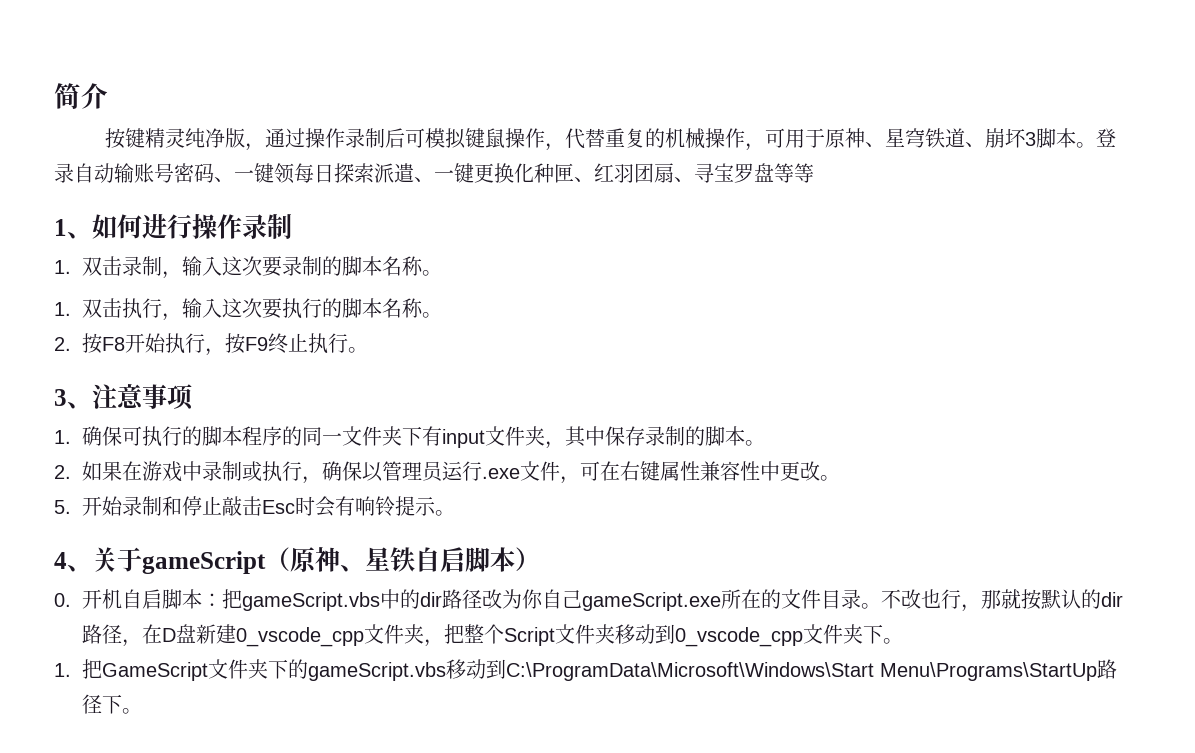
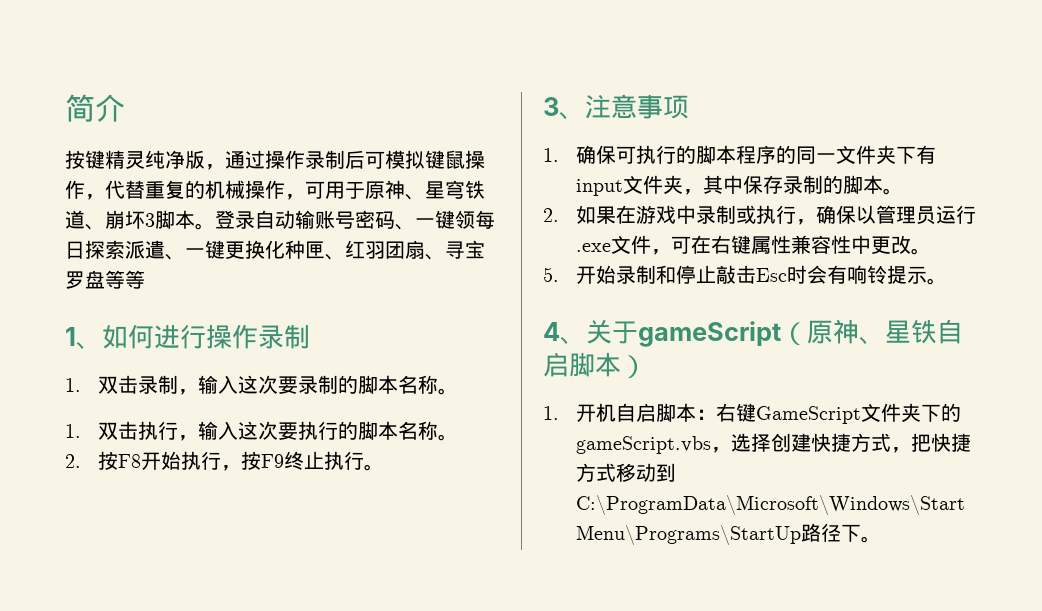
[54,593,71,607] 0. -> [543,406,559,420] 1.
[221,589,1123,612] [81,624,903,647] [54,659,102,679] 把gameScript.vbs中的dir路径改为你自己gameScript.exe所在的文件目录。不改也行，那就按默认的dir路径，在D盘新建0_vscode_cpp文件夹，把整个Script文件夹移动到0_vscode_cpp文件夹下。 // 1.把 -> [715,403,756,422] 右键
(446, 671) none -> [710,433,971,453] [575,463,616,482] ，选择创建快捷方式，把快捷方式

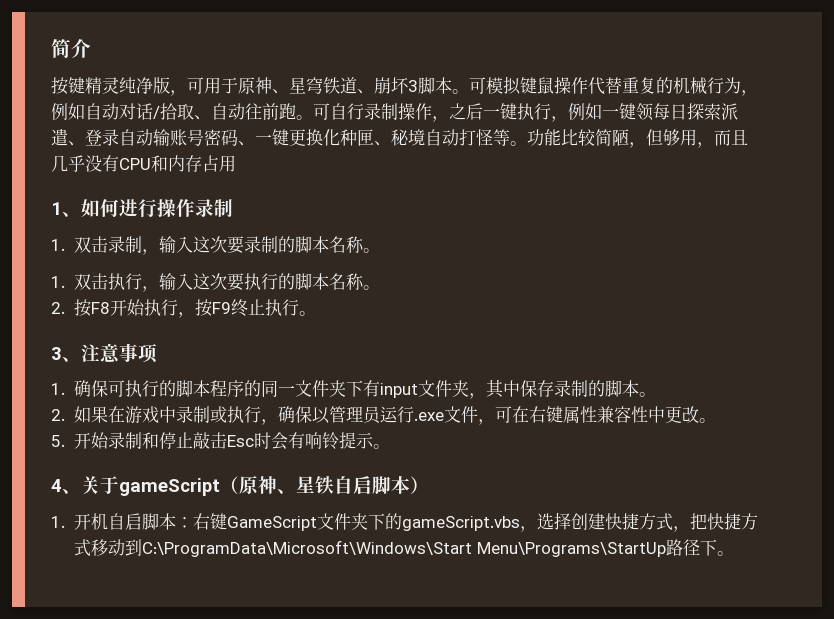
[225,150,485,169] [65,180,305,200] 通过操作录制后可模拟键鼠操作，代替重复的机械操作， -> (187, 93) none
(215, 226) none -> [469,76,758,96] [51,103,738,122] [51,129,85,146] 可模拟键鼠操作代替重复的机械行为，例如自动对话/拾取、自动往前跑。可自行录制操作，之后一键执行，例如一键领每日探索派遣、
[455,210,495,229] [65,240,485,260] [65,270,145,289] 领每日探索派遣、一键更换化种匣、红羽团扇、寻宝罗盘等等 -> [289,129,748,148] [51,155,236,172] 更换化种匣、秘境自动打怪等。功能比较简陋，但够用，而且几乎没有CPU和内存占用

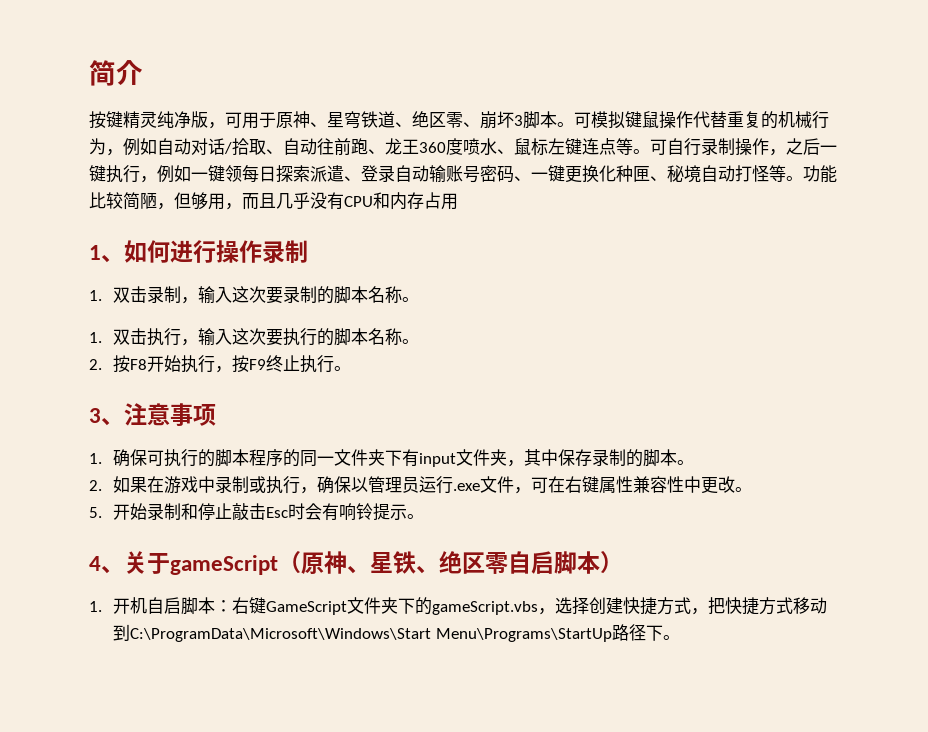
(374, 91) none -> [412,111,480,128] 绝区零、
(296, 111) none -> [368,138,633,156] 、龙王360度喷水、鼠标左键连点等
(334, 485) none -> [416,551,508,574] 、绝区零

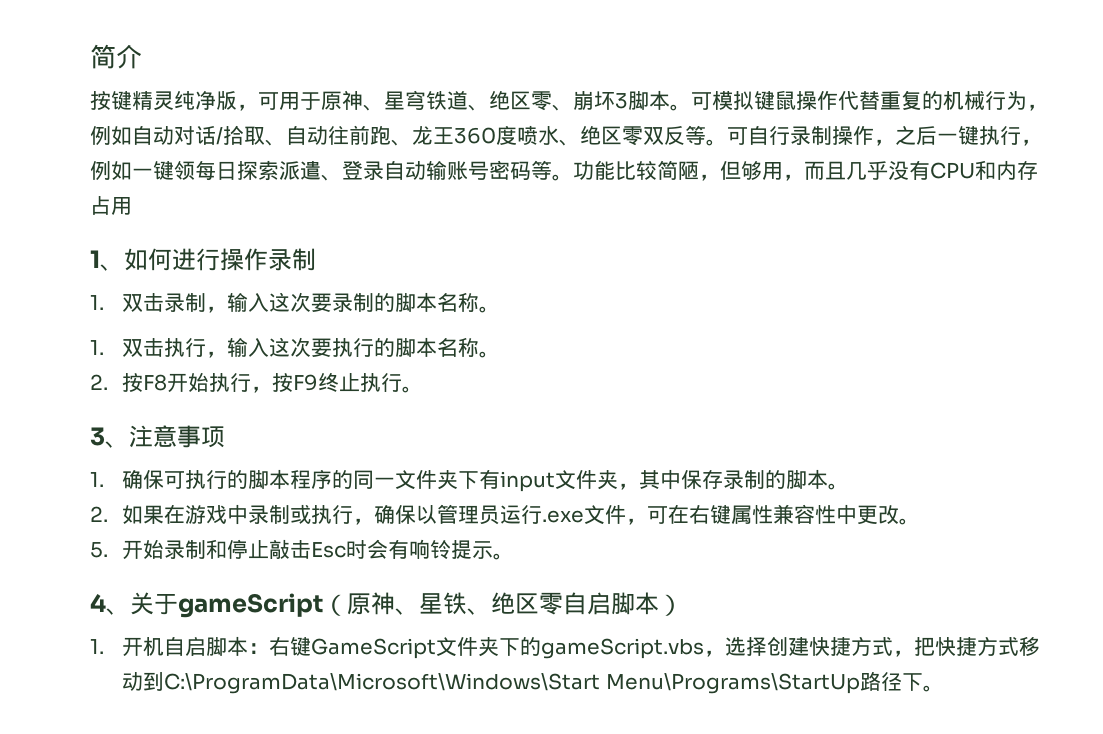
[514,138,616,156] 鼠标左键连点 -> [580,125,685,146] 绝区零双反
[514,165,769,183] 、一键更换化种匣、秘境自动打怪 -> (531, 170) none

